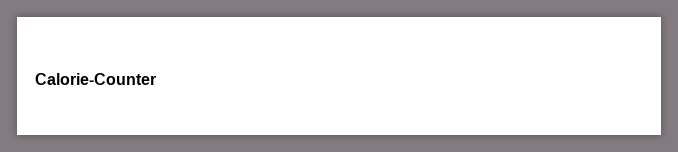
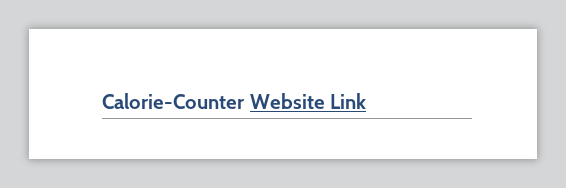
(156, 79) none -> [249,93,367,109] Website Link

